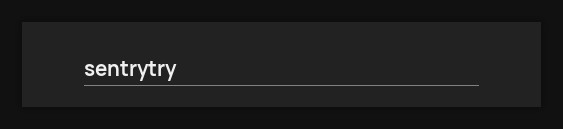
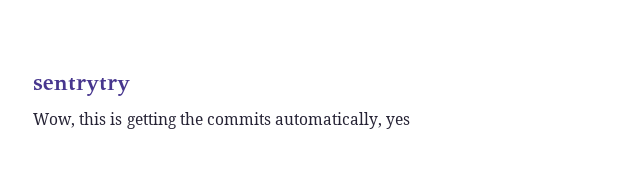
(177, 71) none -> [33,112,411,129] // Wow, this is getting the commits automatically, yes

